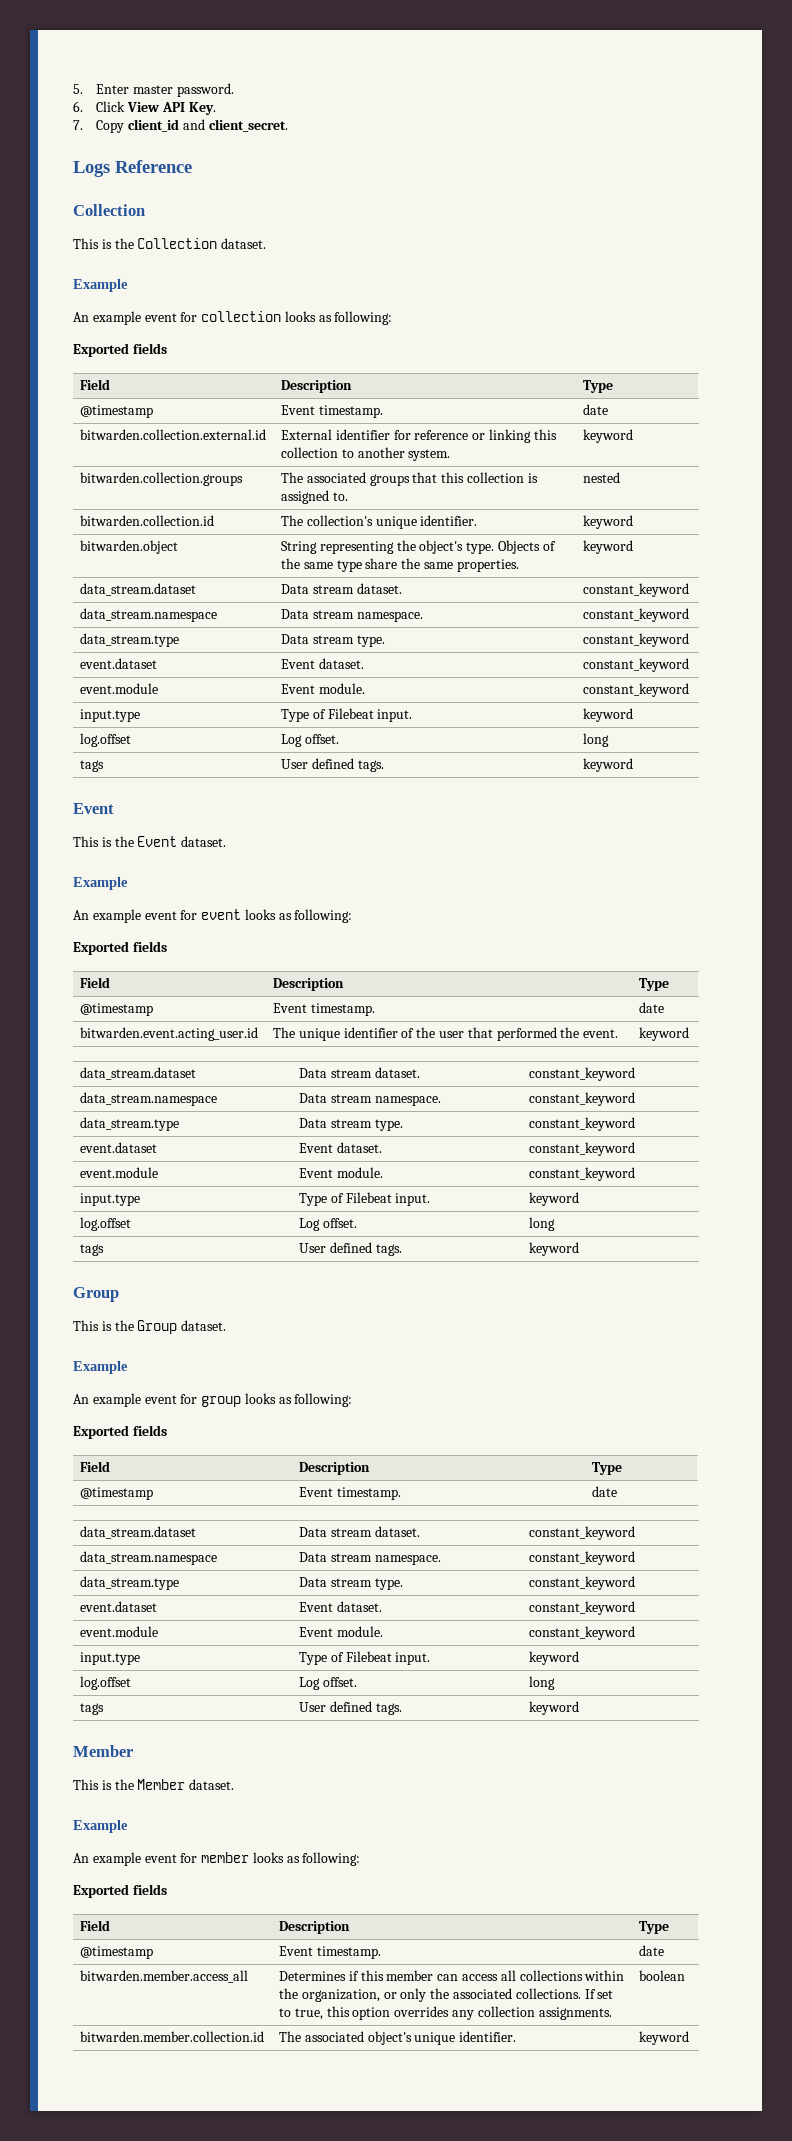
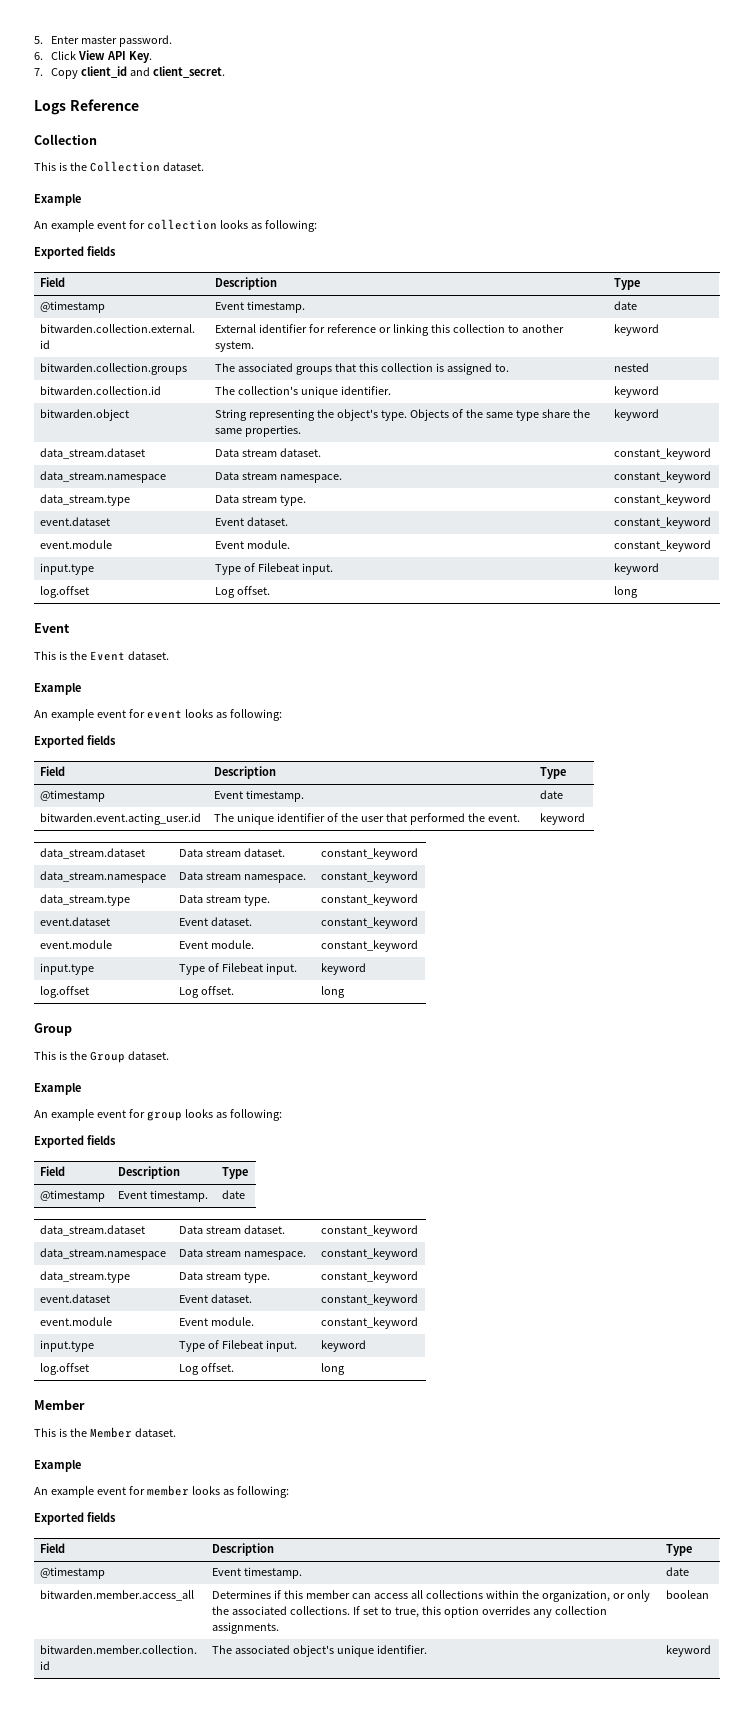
[80,760,105,772] [281,758,384,772] [583,758,634,772] // tags | User defined tags. | keyword -> (639, 592) none
[80,1244,105,1256] [299,1242,402,1256] [529,1242,580,1256] // tags | User defined tags. | keyword -> (346, 992) none
[80,1703,105,1715] [299,1701,402,1715] [529,1701,580,1715] // tags | User defined tags. | keyword -> (346, 1369) none

